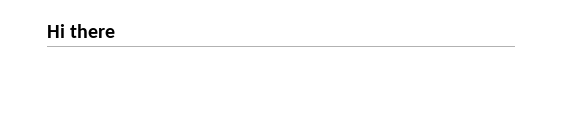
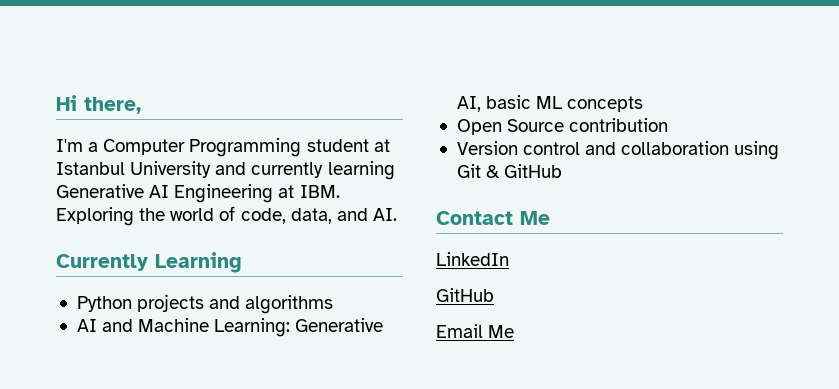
[70,24,116,38] there -> [84,97,141,114] [56,138,390,157] [56,161,395,180] [56,184,340,203] [56,206,397,226] [56,252,242,273] [76,294,334,314] [76,318,384,337] [456,95,644,112] [456,118,669,135] [456,141,780,160] [456,164,563,178] [436,211,550,225] [436,252,509,266] [436,288,494,302] [436,324,515,338] there, // I'm a Computer Programming student at Istanbul University and currently learning Generative AI Engineering at IBM. Exploring the world of code, data, and AI. // Currently Learning // Python projects and algorithms // AI and Machine Learning: Generative AI, basic ML concepts // Open Source contribution // Version control and collaboration using Git & GitHub // Contact Me // LinkedIn // GitHub // Email Me

